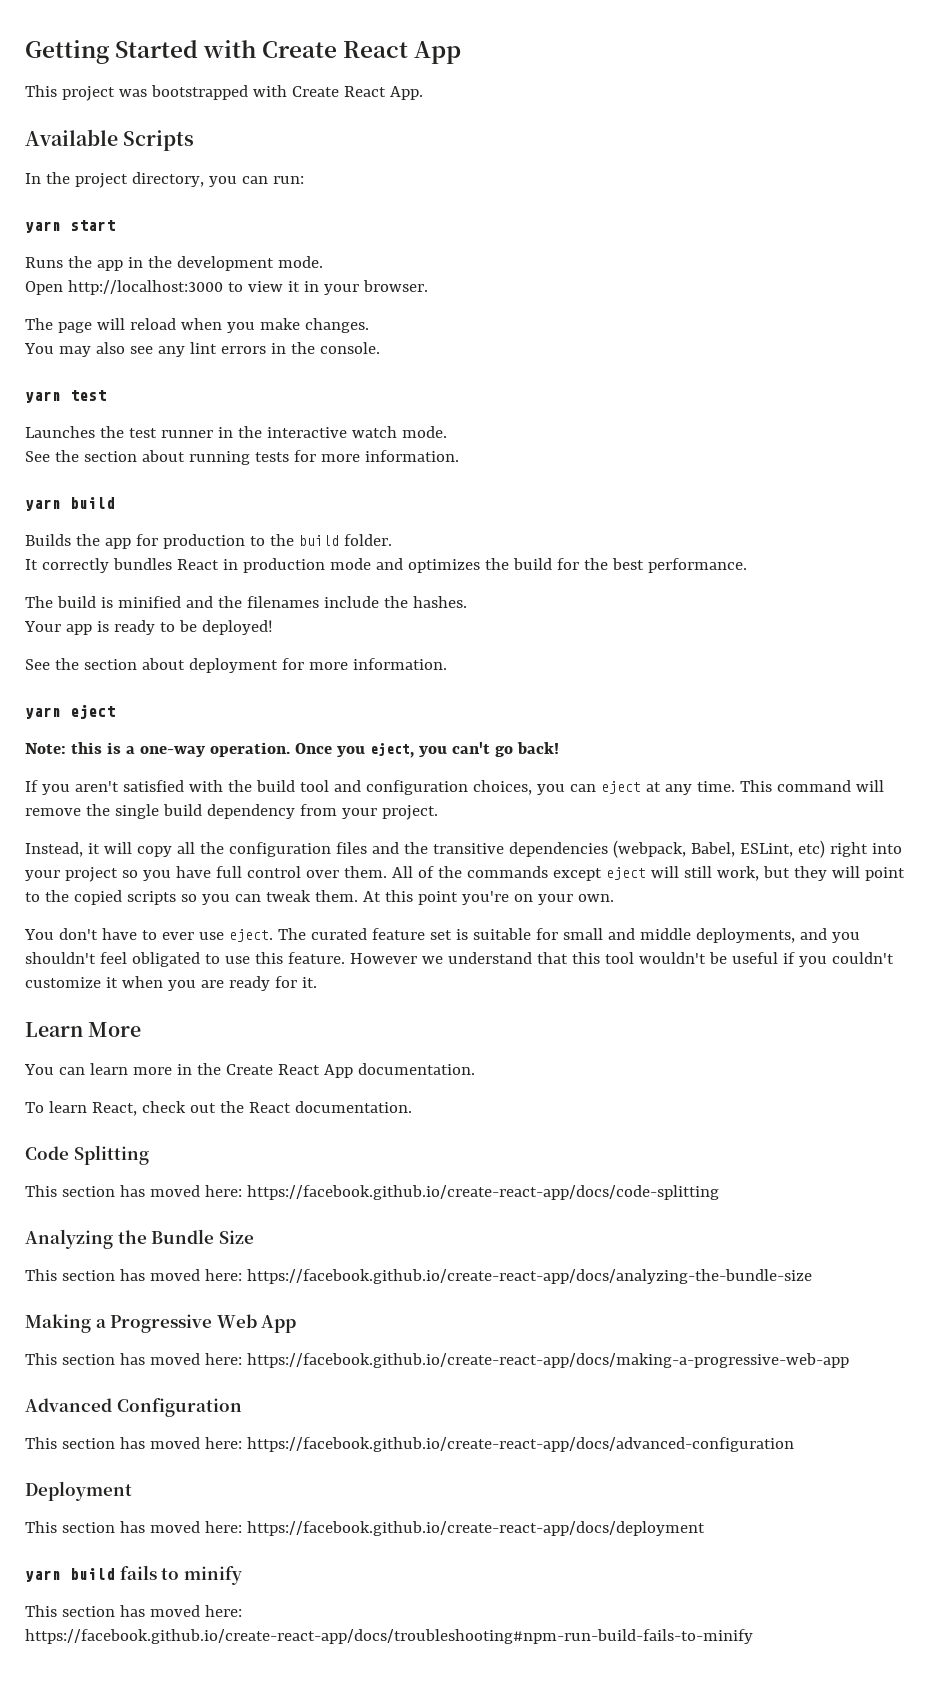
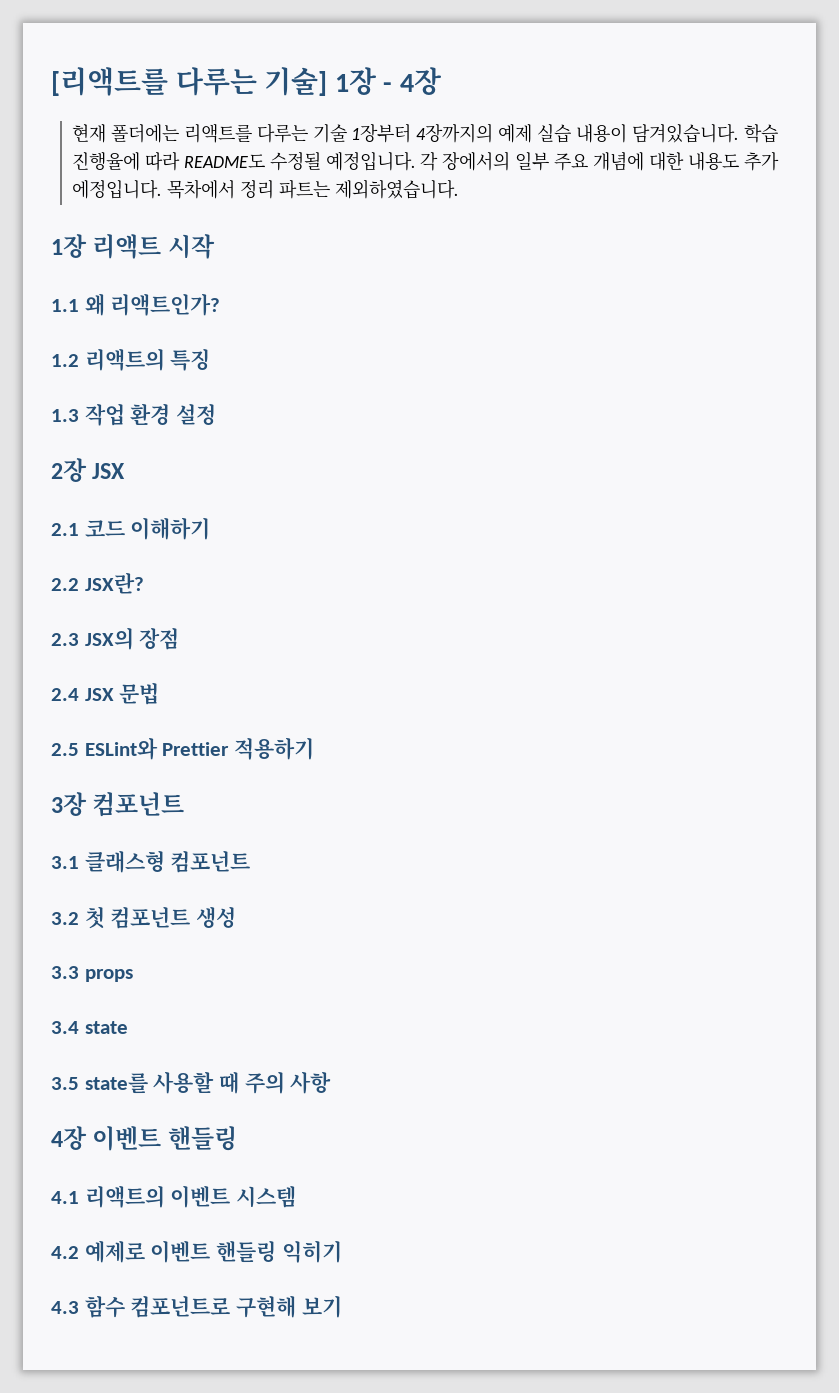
[25,40,462,64] [25,85,423,101] [25,129,195,151] [25,172,304,188] [25,220,115,233] [25,256,323,271] [25,280,428,295] [25,318,369,333] [24,342,380,357] [25,390,106,403] [25,426,447,438] [25,450,459,465] [25,497,115,511] [25,534,392,549] [25,558,747,573] [25,596,467,608] [24,620,273,635] [25,658,447,673] [25,704,115,719] [25,742,559,758] [25,780,884,795] [25,804,438,820] [25,840,902,858] [25,866,905,882] [25,890,614,905] [24,928,860,943] [25,952,894,967] [25,976,317,991] [25,1022,142,1037] [24,1063,475,1078] [25,1101,412,1116] [25,1145,149,1165] [25,1185,719,1200] [25,1229,254,1249] [25,1269,812,1284] [25,1314,297,1333] [25,1353,849,1368] [25,1398,242,1417] [25,1437,794,1452] [25,1481,132,1501] [25,1521,705,1536] [25,1565,242,1585] [25,1605,242,1617] [25,1629,753,1644] Getting Started with Create React App // This project was bootstrapped with Create React App. // Available Scripts // In the project directory, you can run: // yarn start // Runs the app in the development mode. // Open http://localhost:3000 to view it in your browser. // The page will reload when you make changes. // You may also see any lint errors in the console. // yarn test // Launches the test runner in the interactive watch mode. // See the section about running tests for more information. // yarn build // Builds the app for production to the build folder. // It correctly bundles React in production mode and optimizes the build for the best performance. // The build is minified and the filenames include the hashes. // Your app is ready to be deployed! // See the section about deployment for more information. // yarn eject // Note: this is a one-way operation. Once you eject, you can't go back! // If you aren't satisfied with the build tool and configuration choices, you can eject at any time. This command will remove the single build dependency from your project. // Instead, it will copy all the configuration files and the transitive dependencies (webpack, Babel, ESLint, etc) right into your project so you have full control over them. All of the commands except eject will still work, but they will point to the copied scripts so you can tweak them. At this point you're on your own. // You don't have to ever use eject. The curated feature set is suitable for small and middle deployments, and you shouldn't feel obligated to use this feature. However we understand that this tool wouldn't be useful if you couldn't customize it when you are ready for it. // Learn More // You can learn more in the Create React App documentation. // To learn React, check out the React documentation. // Code Splitting // This section has moved here: https://facebook.github.io/create-react-app/docs/code-splitting // Analyzing the Bundle Size // This section has moved here: https://facebook.github.io/create-react-app/docs/analyzing-the-bundle-size // Making a Progressive Web App // This section has moved here: https://facebook.github.io/create-react-app/docs/making-a-progressive-web-app // Advanced Configuration // This section has moved here: https://facebook.github.io/create-react-app/docs/advanced-configuration // Deployment // This section has moved here: https://facebook.github.io/create-react-app/docs/deployment // yarn build fails to minify // This section has moved here: https://facebook.github.io/create-react-app/docs/troubleshooting#npm-run-build-fails-to-minify -> [51,67,442,96] [72,123,778,143] [72,151,779,171] [72,179,459,199] [51,234,215,259] [51,293,221,316] [51,348,211,371] [51,403,217,426] [51,458,126,482] [51,517,211,540] [51,572,144,594] [51,627,180,650] [51,682,160,705] [51,737,315,760] [51,792,185,817] [51,851,251,873] [51,906,237,929] [51,966,133,982] [51,1021,128,1034] [51,1071,332,1094] [51,1126,237,1151] [51,1185,297,1208] [51,1240,342,1263] [51,1295,342,1318] [리액트를 다루는 기술] 1장 - 4장 // 현재 폴더에는 리액트를 다루는 기술 1장부터 4장까지의 예제 실습 내용이 담겨있습니다. 학습 진행율에 따라 README도 수정될 예정입니다. 각 장에서의 일부 주요 개념에 대한 내용도 추가 에정입니다. 목차에서 정리 파트는 제외하였습니다. // 1장 리액트 시작 // 1.1 왜 리액트인가? // 1.2 리액트의 특징 // 1.3 작업 환경 설정 // 2장 JSX // 2.1 코드 이해하기 // 2.2 JSX란? // 2.3 JSX의 장점 // 2.4 JSX 문법 // 2.5 ESLint와 Prettier 적용하기 // 3장 컴포넌트 // 3.1 클래스형 컴포넌트 // 3.2 첫 컴포넌트 생성 // 3.3 props // 3.4 state // 3.5 state를 사용할 때 주의 사항 // 4장 이벤트 핸들링 // 4.1 리액트의 이벤트 시스템 // 4.2 예제로 이벤트 핸들링 익히기 // 4.3 함수 컴포넌트로 구현해 보기

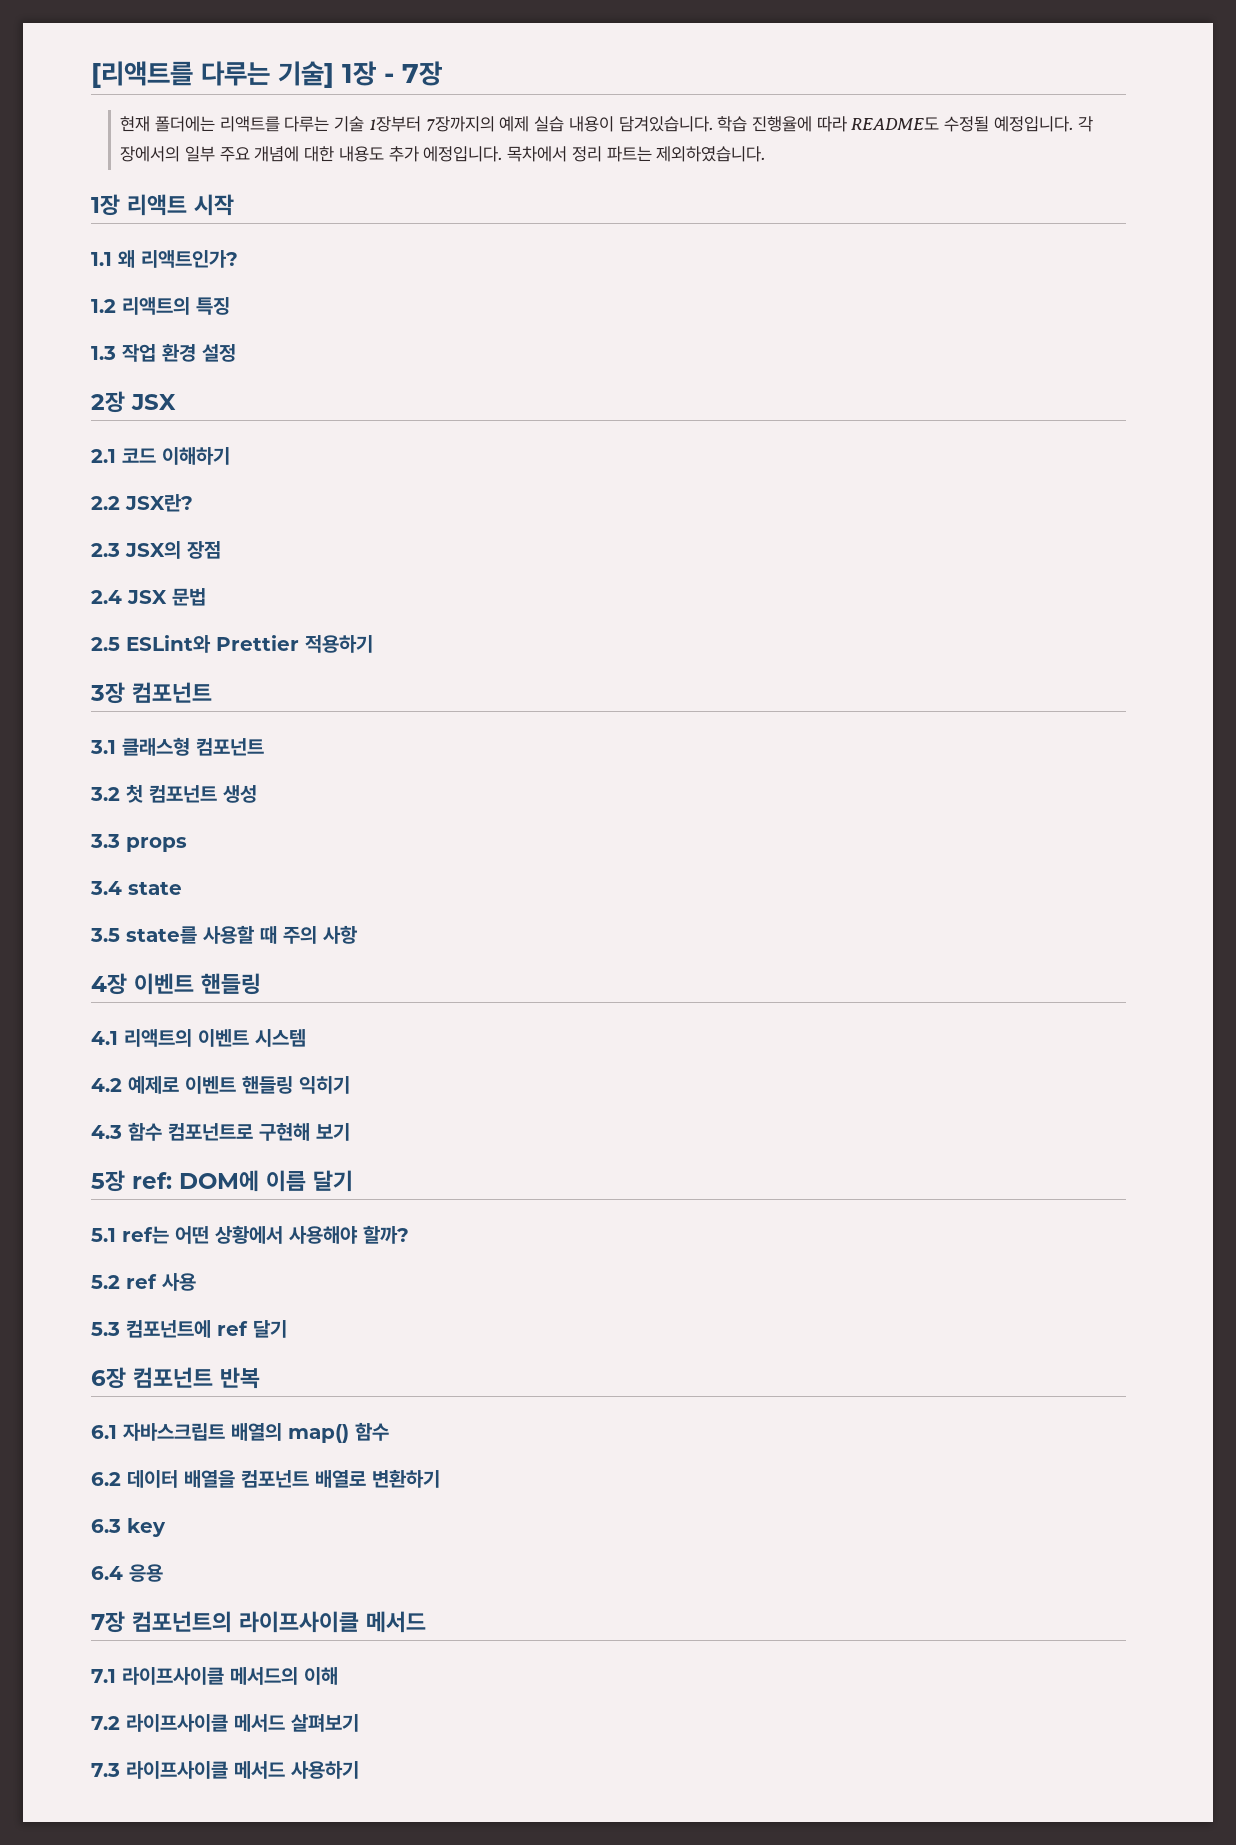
[399,67,442,95] 4장 -> [402,61,442,86] 7장
[416,123,494,143] 4장까지의 -> [425,116,495,132] 7장까지의
(342, 1306) none -> [91,1170,353,1192] [91,1225,409,1244] [91,1273,196,1291] [91,1320,287,1338] [91,1367,260,1389] [91,1422,389,1443] [91,1469,440,1488] [91,1518,166,1537] [91,1564,163,1582] [91,1611,426,1633] [91,1667,338,1685] [91,1714,359,1732] [91,1761,359,1779] // 5장 ref: DOM에 이름 달기 // 5.1 ref는 어떤 상황에서 사용해야 할까? // 5.2 ref 사용 // 5.3 컴포넌트에 ref 달기 // 6장 컴포넌트 반복 // 6.1 자바스크립트 배열의 map() 함수 // 6.2 데이터 배열을 컴포넌트 배열로 변환하기 // 6.3 key // 6.4 응용 // 7장 컴포넌트의 라이프사이클 메서드 // 7.1 라이프사이클 메서드의 이해 // 7.2 라이프사이클 메서드 살펴보기 // 7.3 라이프사이클 메서드 사용하기

